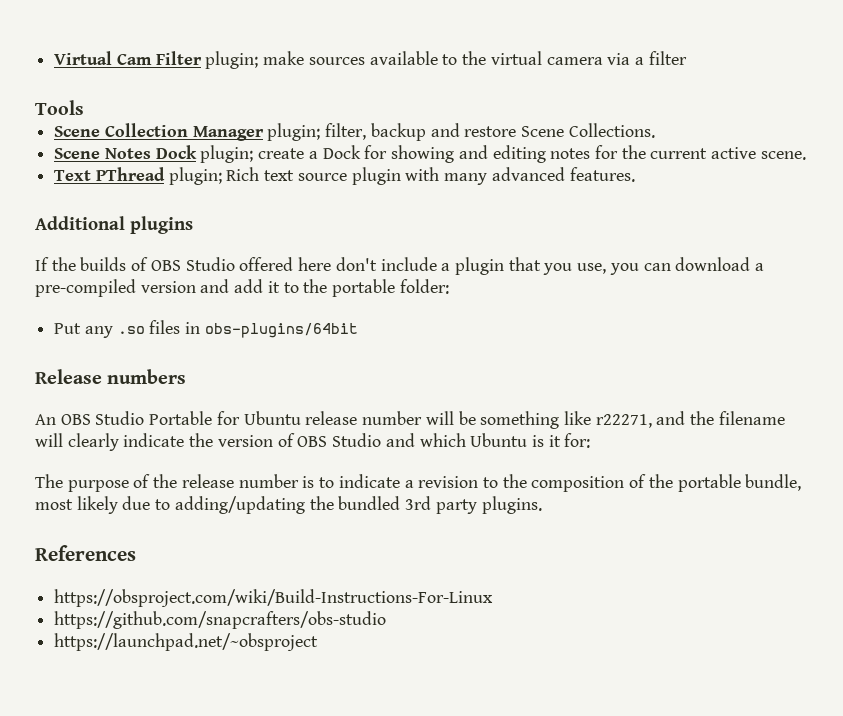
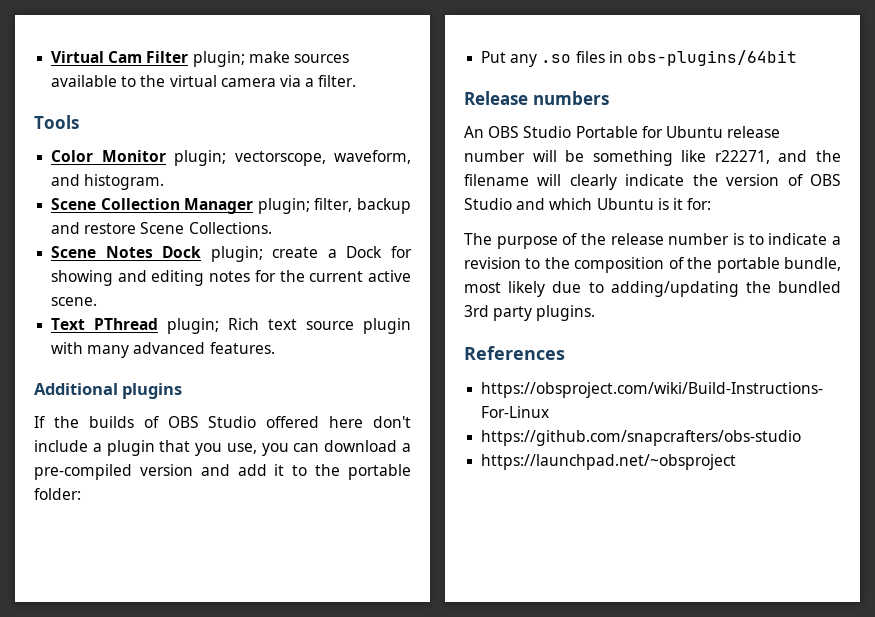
[648,51,687,65] filter -> [318,75,357,87] filter.
(84, 107) none -> [51,150,411,166] [51,174,165,190] // Color Monitor plugin; vectorscope, waveform, and histogram.

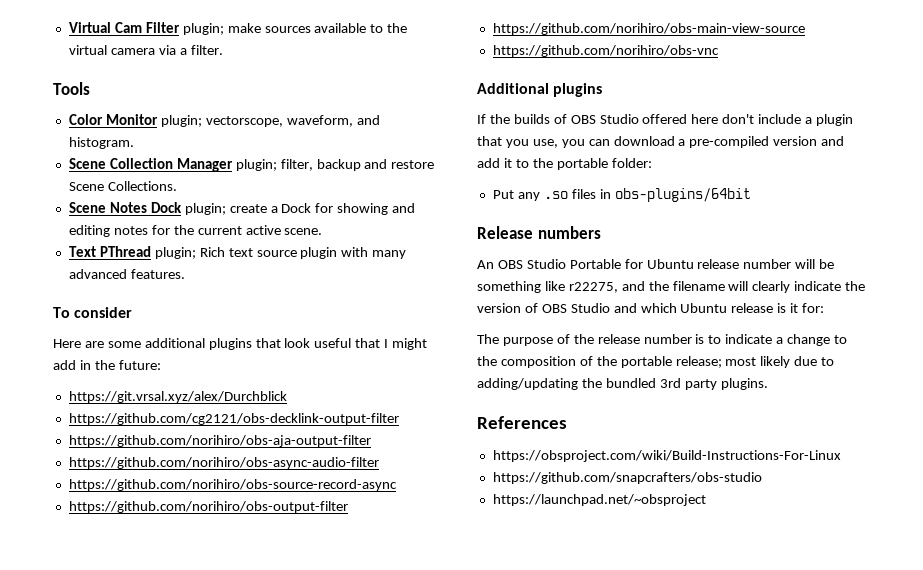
(275, 348) none -> [53,307,133,318] [53,338,428,350] [53,360,161,370] [68,391,287,403] [68,413,399,425] [68,435,371,447] [68,457,379,469] [68,479,397,491] [68,501,348,513] [492,23,805,35] [492,45,719,57] // To consider // Here are some additional plugins that look useful that I might add in the future: // https://git.vrsal.xyz/alex/Durchblick // https://github.com/cg2121/obs-decklink-output-filter // https://github.com/norihiro/obs-aja-output-filter // https://github.com/norihiro/obs-async-audio-filter // https://github.com/norihiro/obs-source-record-async // https://github.com/norihiro/obs-output-filter // https://github.com/norihiro/obs-main-view-source // https://github.com/norihiro/obs-vnc
[714,150,770,164] r22271, -> [568,282,618,293] r22275,
(654, 204) none -> [731,303,774,313] release
[464,257,521,269] revision -> [787,334,831,346] change
[784,257,841,271] bundle, -> [675,356,722,368] release;

